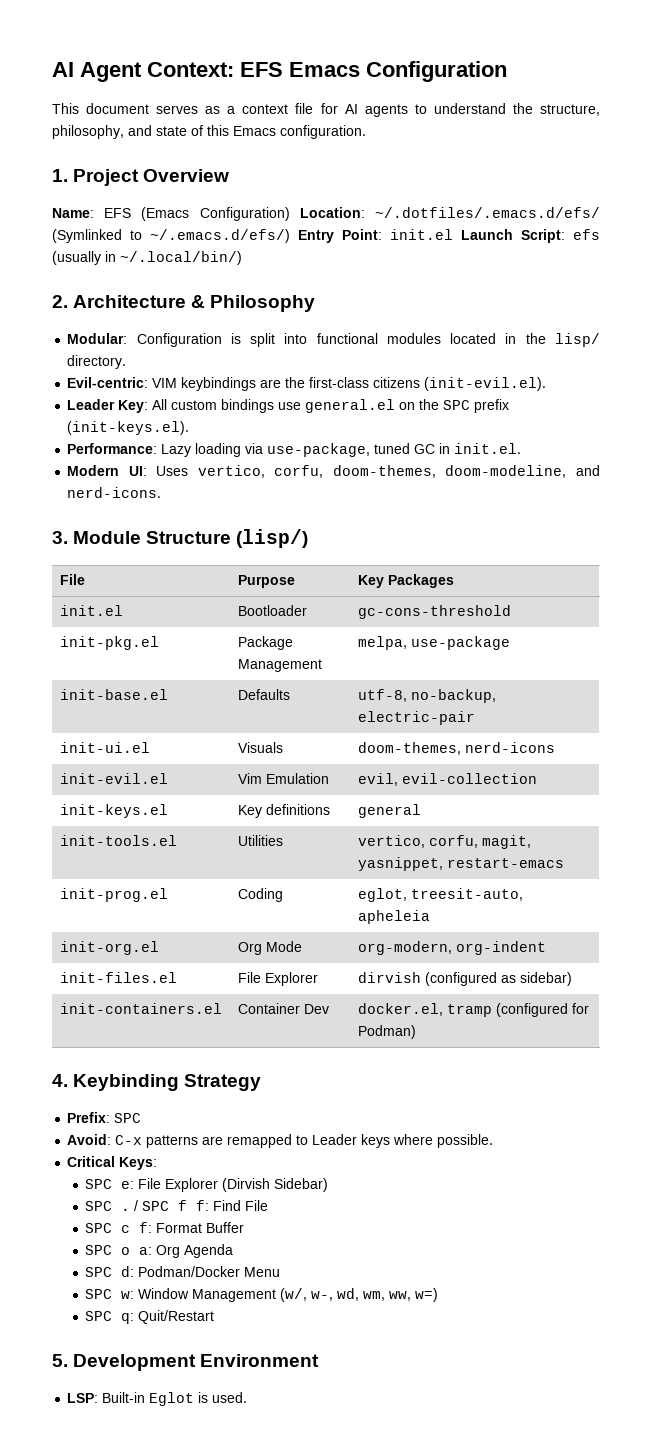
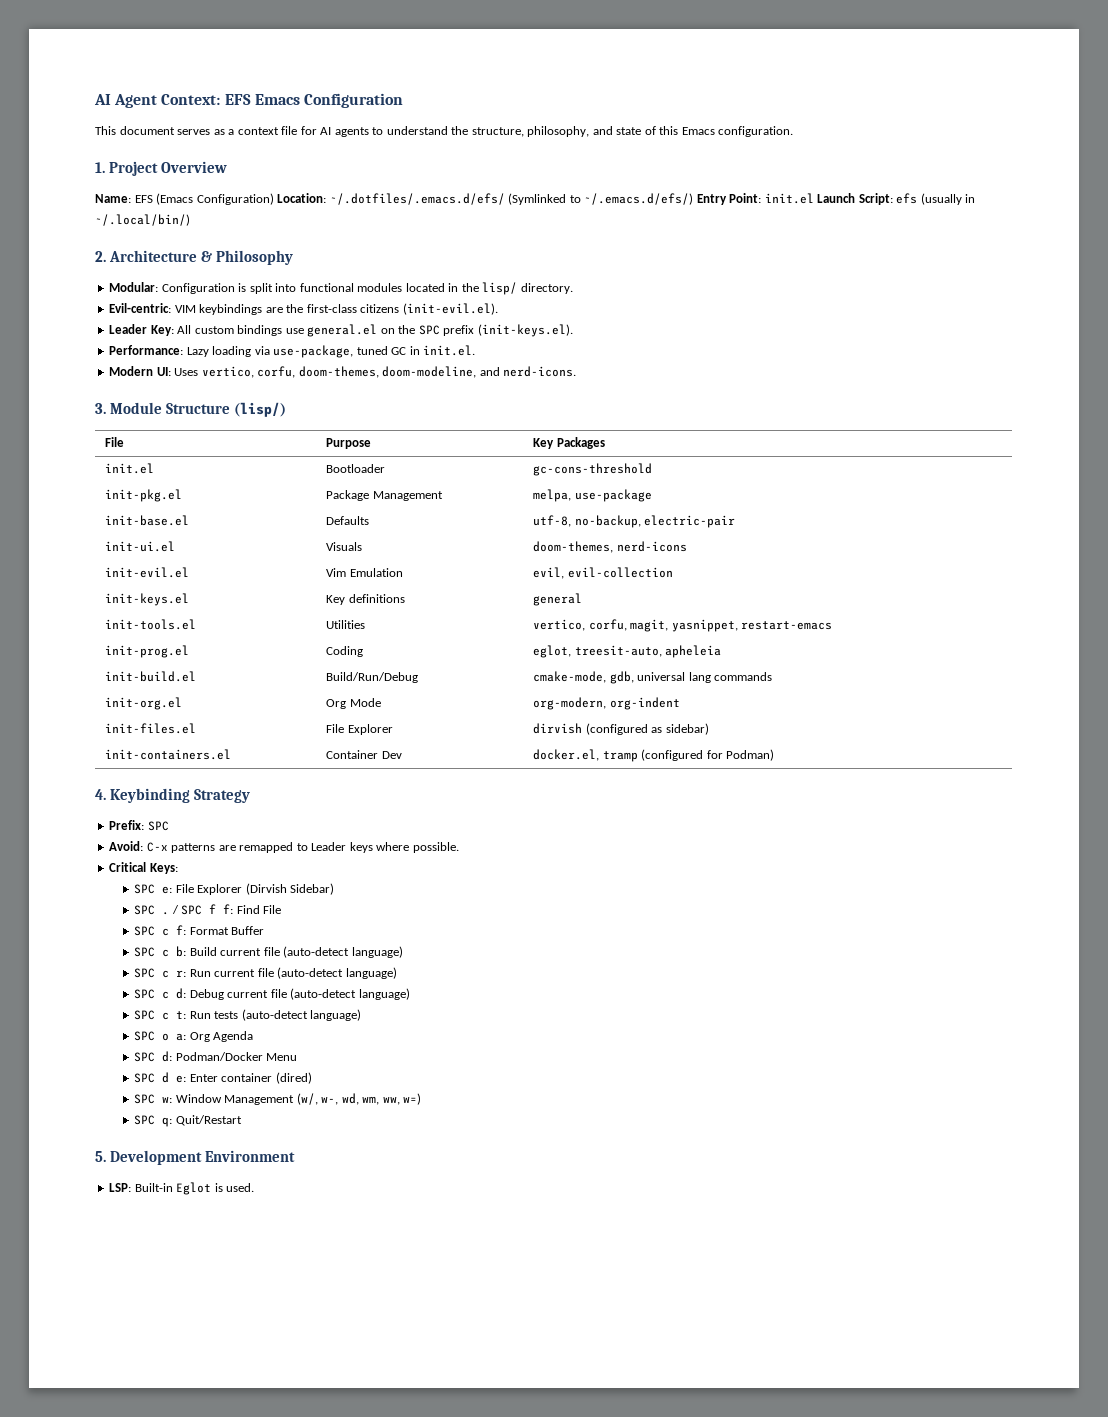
(430, 917) none -> [105,671,197,682] [326,672,419,683] [533,671,773,684] // init-build.el | Build/Run/Debug | cmake-mode, gdb, universal lang commands
(245, 1227) none -> [134,946,403,958] [134,967,397,979] [134,988,410,1000] [134,1009,362,1021] // SPC c b: Build current file (auto-detect language) // SPC c r: Run current file (auto-detect language) // SPC c d: Debug current file (auto-detect language) // SPC c t: Run tests (auto-detect language)
(281, 1272) none -> [134,1072,312,1084] // SPC d e: Enter container (dired)

